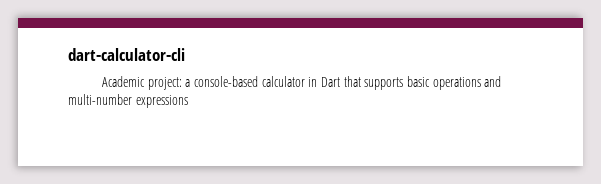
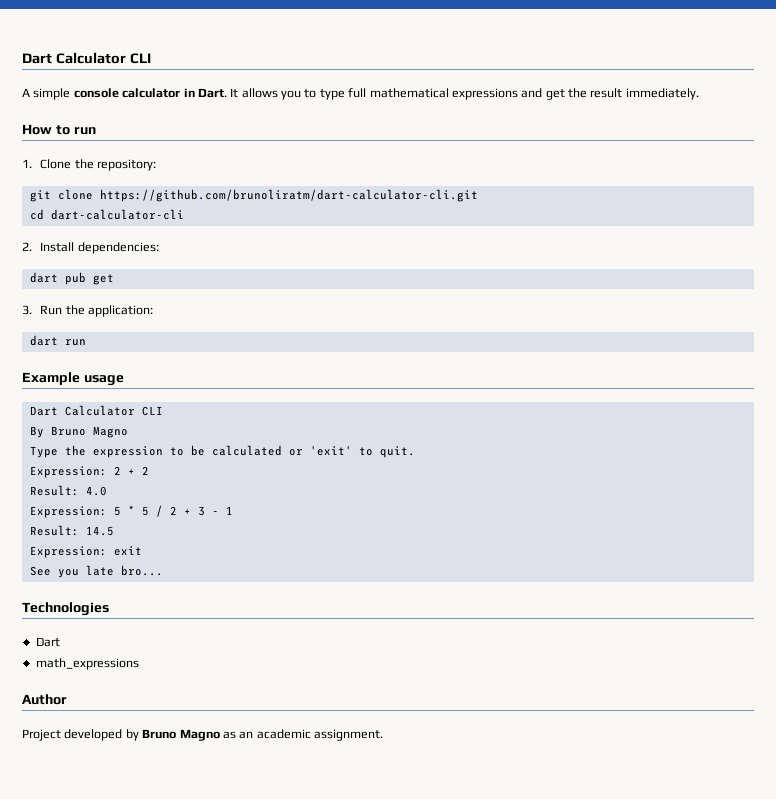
[68,48,185,61] [102,76,502,90] [68,94,188,108] dart-calculator-cli // Academic project: a console-based calculator in Dart that supports basic operations and multi-number expressions -> [22,52,151,64] [22,88,699,100] [22,124,96,135] [22,159,157,171] [29,189,478,202] [29,209,184,220] [22,242,159,254] [29,272,114,285] [22,305,154,317] [29,335,86,346] [22,372,124,386] [29,405,163,416] [29,426,128,438] [29,445,415,458] [29,466,149,478] [29,485,107,496] [29,505,233,518] [29,525,114,536] [29,546,142,558] [29,565,163,578] [22,602,109,616] [35,637,60,647] [35,658,139,670] [22,694,67,705] [22,729,383,741] Dart Calculator CLI // A simple console calculator in Dart. It allows you to type full mathematical expressions and get the result immediately. // How to run // 1. Clone the repository: // git clone https://github.com/brunoliratm/dart-calculator-cli.git // cd dart-calculator-cli // 2. Install dependencies: // dart pub get // 3. Run the application: // dart run // Example usage // Dart Calculator CLI // By Bruno Magno // Type the expression to be calculated or 'exit' to quit. // Expression: 2 + 2 // Result: 4.0 // Expression: 5 * 5 / 2 + 3 - 1 // Result: 14.5 // Expression: exit // See you late bro... // Technologies // Dart // math_expressions // Author // Project developed by Bruno Magno as an academic assignment.

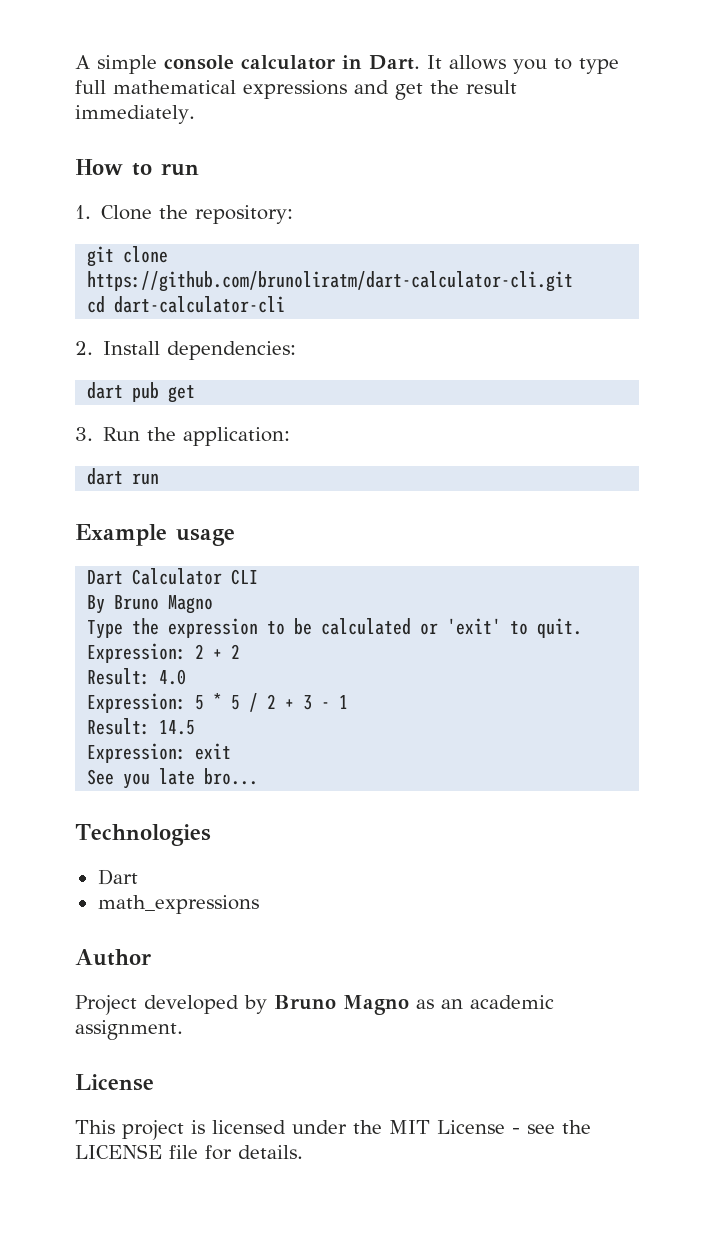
[22,52,151,64] Dart Calculator CLI // -> (75, 62) none
(383, 735) none -> [75,1074,154,1091] [75,1120,591,1140] [75,1144,303,1160] // License // This project is licensed under the MIT License - see the LICENSE file for details.

